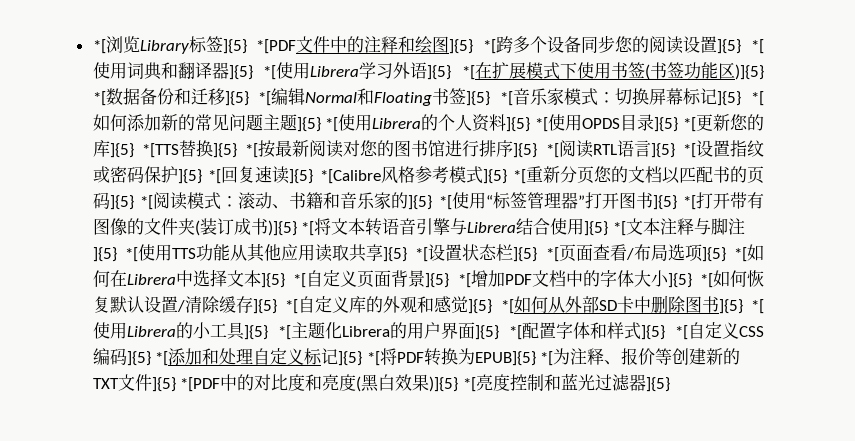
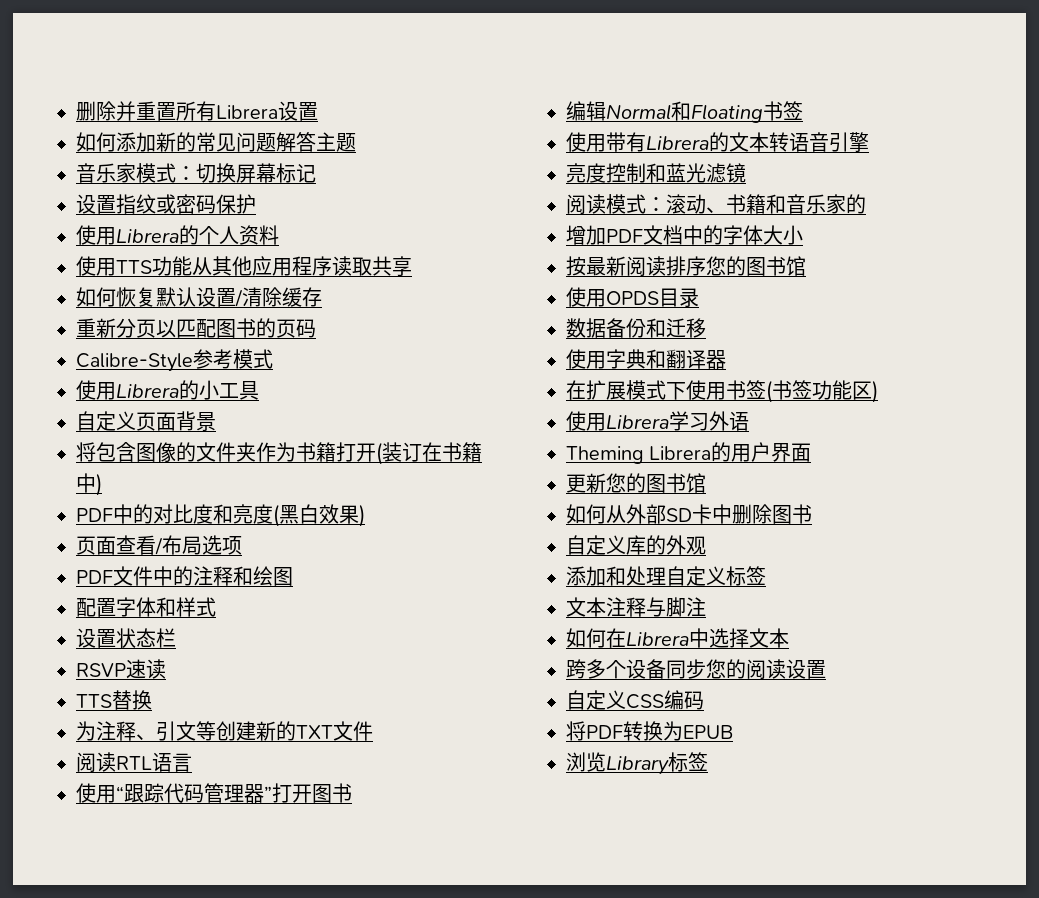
[92,36,297,54] *[浏览Library标签]{5} *[PDF -> [76,101,318,121] [76,132,356,152] [76,163,316,183] [76,194,256,214] [76,225,279,245] [76,256,412,277] [76,287,322,307] [76,318,316,338] [76,349,273,372] [76,380,259,400] [76,411,216,431] [76,442,482,465] [76,473,102,496] [76,504,365,527] [76,535,242,555] [76,570,113,584] 删除并重置所有Librera设置 // 如何添加新的常见问题解答主题 // 音乐家模式：切换屏幕标记 // 设置指纹或密码保护 // 使用Librera的个人资料 // 使用TTS功能从其他应用程序读取共享 // 如何恢复默认设置/清除缓存 // 重新分页以匹配图书的页码 // Calibre-Style参考模式 // 使用Librera的小工具 // 自定义页面背景 // 将包含图像的文件夹作为书籍打开(装订在书籍中) // PDF中的对比度和亮度(黑白效果) // 页面查看/布局选项 // PDF
[449,35,764,54] [92,62,475,80] ]{5} *[跨多个设备同步您的阅读设置]{5} *[使用词典和翻译器]{5} *[使用Librera学习外语]{5} *[ -> [76,597,216,617] [76,628,176,648] [76,659,166,679] [76,690,152,710] [76,721,373,741] [76,752,192,772] [76,783,352,803] [566,101,803,123] [566,132,869,152] [566,163,746,183] [566,194,866,214] [566,225,803,245] [566,256,806,276] [566,287,699,307] [566,318,706,338] [566,349,726,369] // 配置字体和样式 // 设置状态栏 // RSVP速读 // TTS替换 // 为注释、引文等创建新的TXT文件 // 阅读RTL语言 // 使用“跟踪代码管理器”打开图书 // 编辑Normal和Floating书签 // 使用带有Librera的文本转语音引擎 // 亮度控制和蓝光滤镜 // 阅读模式：滚动、书籍和音乐家的 // 增加PDF文档中的字体大小 // 按最新阅读排序您的图书馆 // 使用OPDS目录 // 数据备份和迁移 // 使用字典和翻译器 //
[735,64,764,80] [92,88,764,106] [92,114,764,132] [92,140,764,158] [92,166,764,184] [92,192,764,210] [92,218,745,236] [92,243,764,262] [92,269,764,288] [92,296,514,314] )]{5} *[数据备份和迁移]{5} *[编辑Normal和Floating书签]{5} *[音乐家模式：切换屏幕标记]{5} *[如何添加新的常见问题主题]{5} *[使用Librera的个人资料]{5} *[使用OPDS目录]{5} *[更新您的库]{5} *[TTS替换]{5} *[按最新阅读对您的图书馆进行排序]{5} *[阅读RTL语言]{5} *[设置指纹或密码保护]{5} *[回复速读]{5} *[Calibre风格参考模式]{5} *[重新分页您的文档以匹配书的页码]{5} *[阅读模式：滚动、书籍和音乐家的]{5} *[使用“标签管理器”打开图书]{5} *[打开带有图像的文件夹(装订成书)]{5} *[将文本转语音引擎与Librera结合使用]{5} *[文本注释与脚注]{5} *[使用TTS功能从其他应用读取共享]{5} *[设置状态栏]{5} *[页面查看/布局选项]{5} *[如何在Librera中选择文本]{5} *[自定义页面背景]{5} *[增加PDF文档中的字体大小]{5} *[如何恢复默认设置/清除缓存]{5} *[自定义库的外观和感觉]{5} *[ -> [872,380,878,403] [566,411,749,431] [566,442,812,464] [566,473,706,493] ) // 使用Librera学习外语 // Theming Librera的用户界面 // 更新您的图书馆 //
[718,299,764,314] [92,322,764,340] [92,348,169,366] ]{5} *[使用Librera的小工具]{5} *[主题化Librera的用户界面]{5} *[配置字体和样式]{5} *[自定义CSS编码]{5} *[ -> [566,535,706,555] // 自定义库的外观 //
[321,348,741,366] [92,373,670,392] 记]{5} *[将PDF转换为EPUB]{5} *[为注释、报价等创建新的TXT文件]{5} *[PDF中的对比度和亮度(黑白效果)]{5} *[亮度控制和蓝光过滤器]{5} -> [746,566,766,585] [566,597,706,617] [566,628,789,648] [566,659,826,679] [566,690,704,710] [566,721,733,741] [566,752,708,775] 签 // 文本注释与脚注 // 如何在Librera中选择文本 // 跨多个设备同步您的阅读设置 // 自定义CSS编码 // 将PDF转换为EPUB // 浏览Library标签

